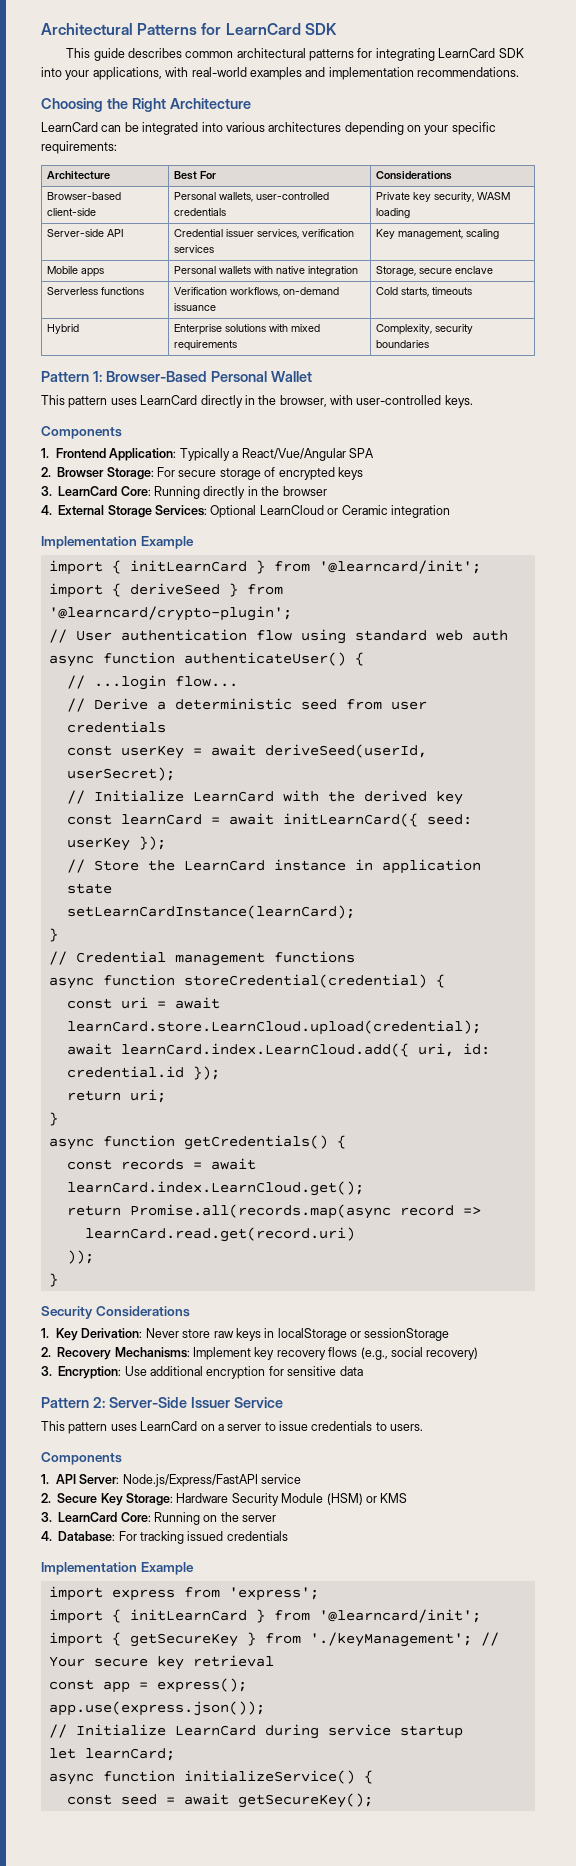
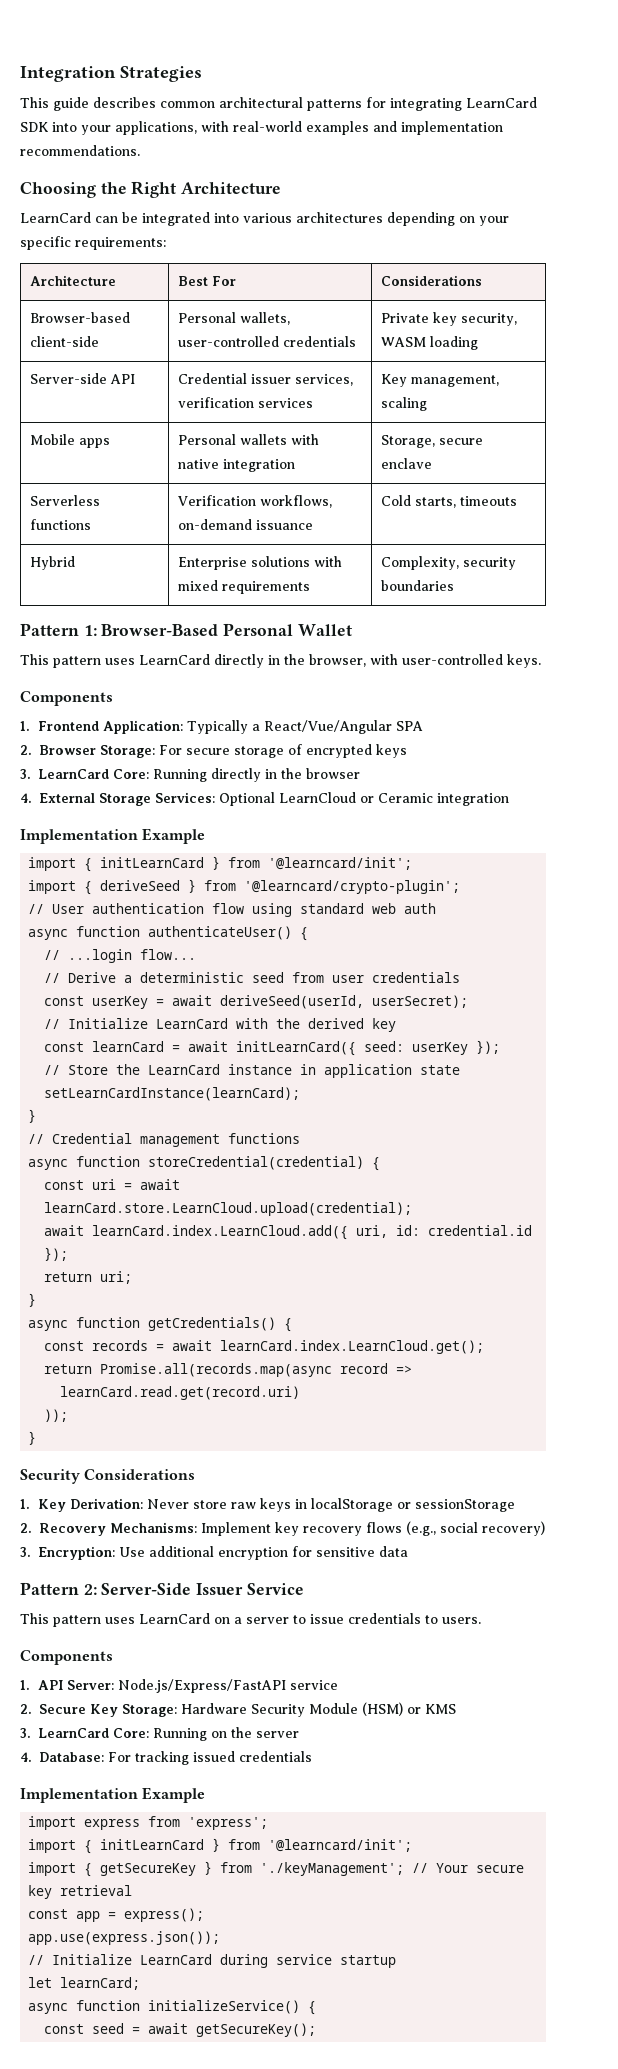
[41,23,337,35] Architectural Patterns for LearnCard SDK -> [20,66,202,82] Integration Strategies

